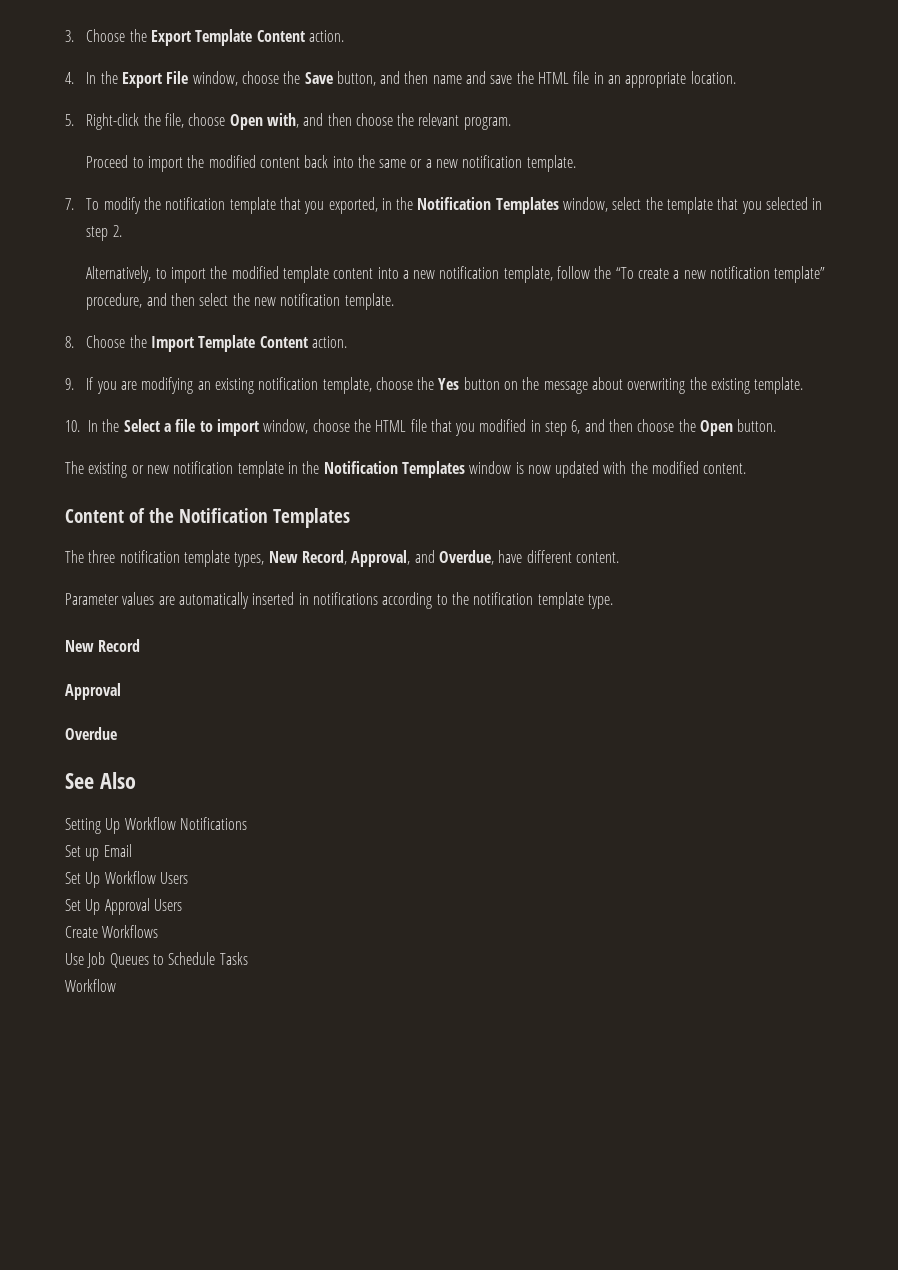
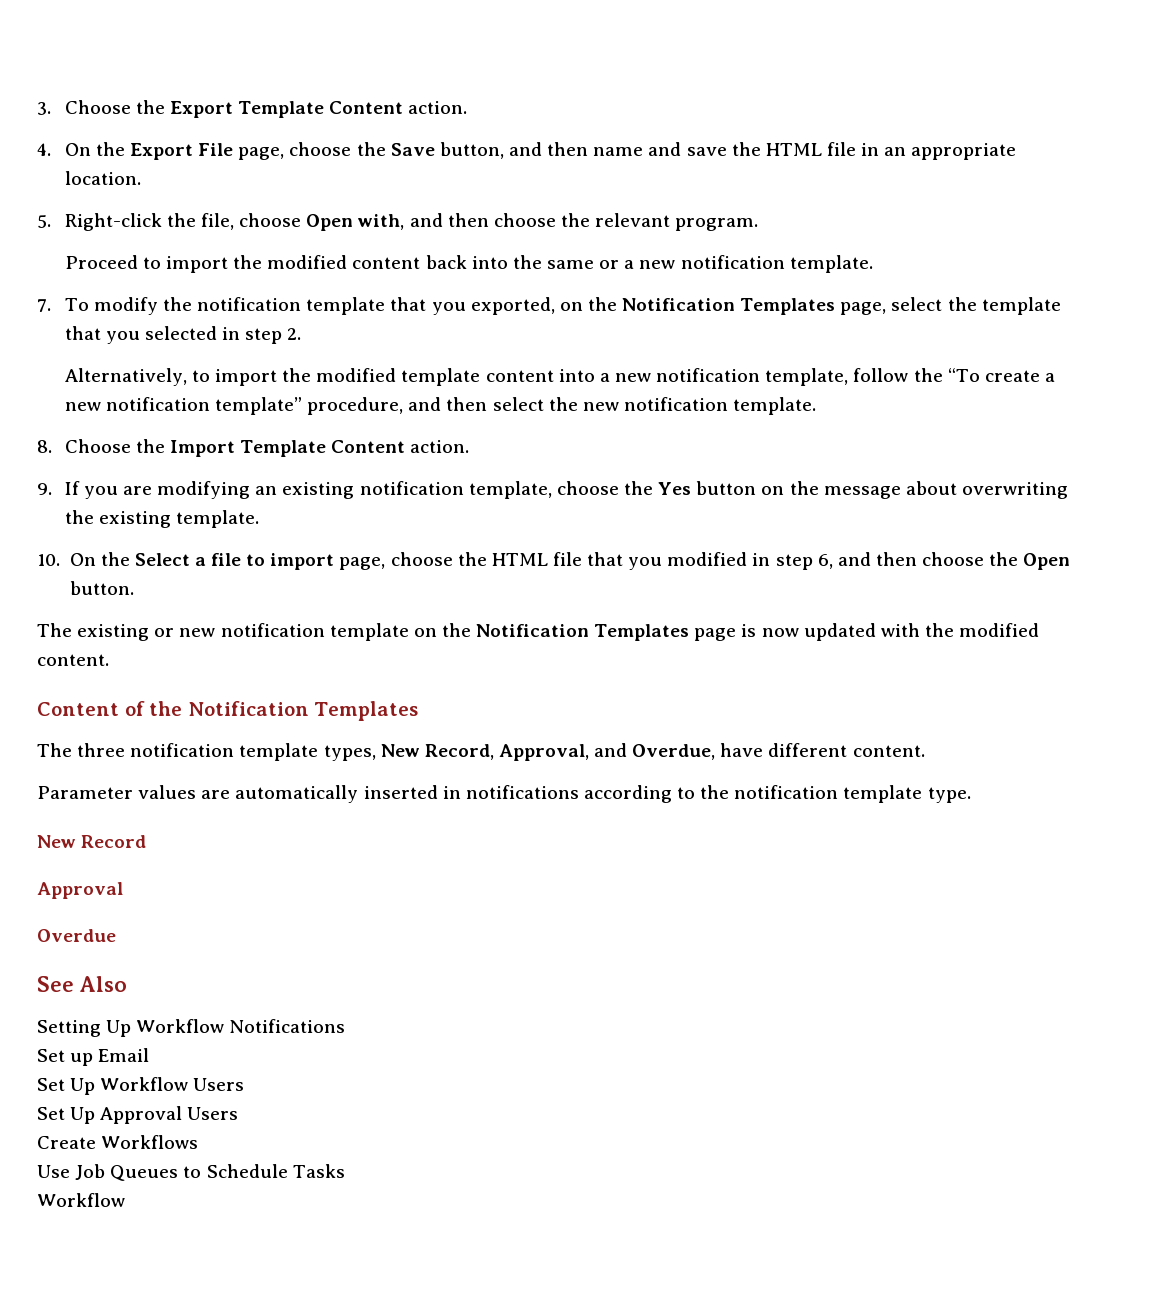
[86,72,97,84] In -> [64,143,91,156] On
[192,71,238,86] window, -> [238,147,285,160] page,
[381,197,609,214] in the Notification Templates window, -> [559,297,887,315] on the Notification Templates page,
[88,420,98,432] In -> [69,553,96,566] On
[263,419,309,434] window, -> [339,557,386,570] page,
[287,461,512,478] in the Notification Templates window -> [413,623,737,641] on the Notification Templates page

